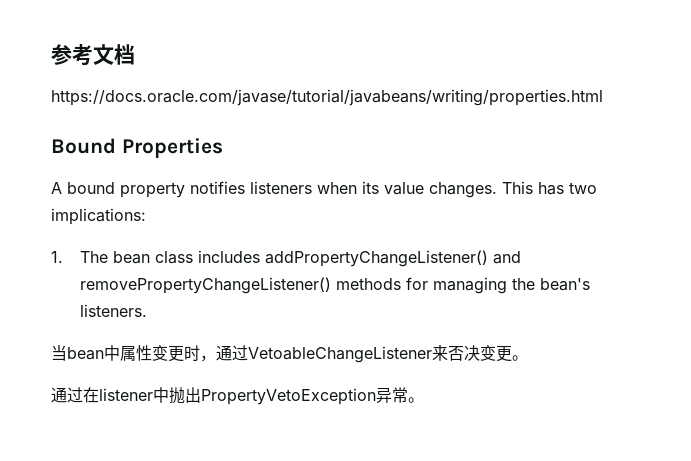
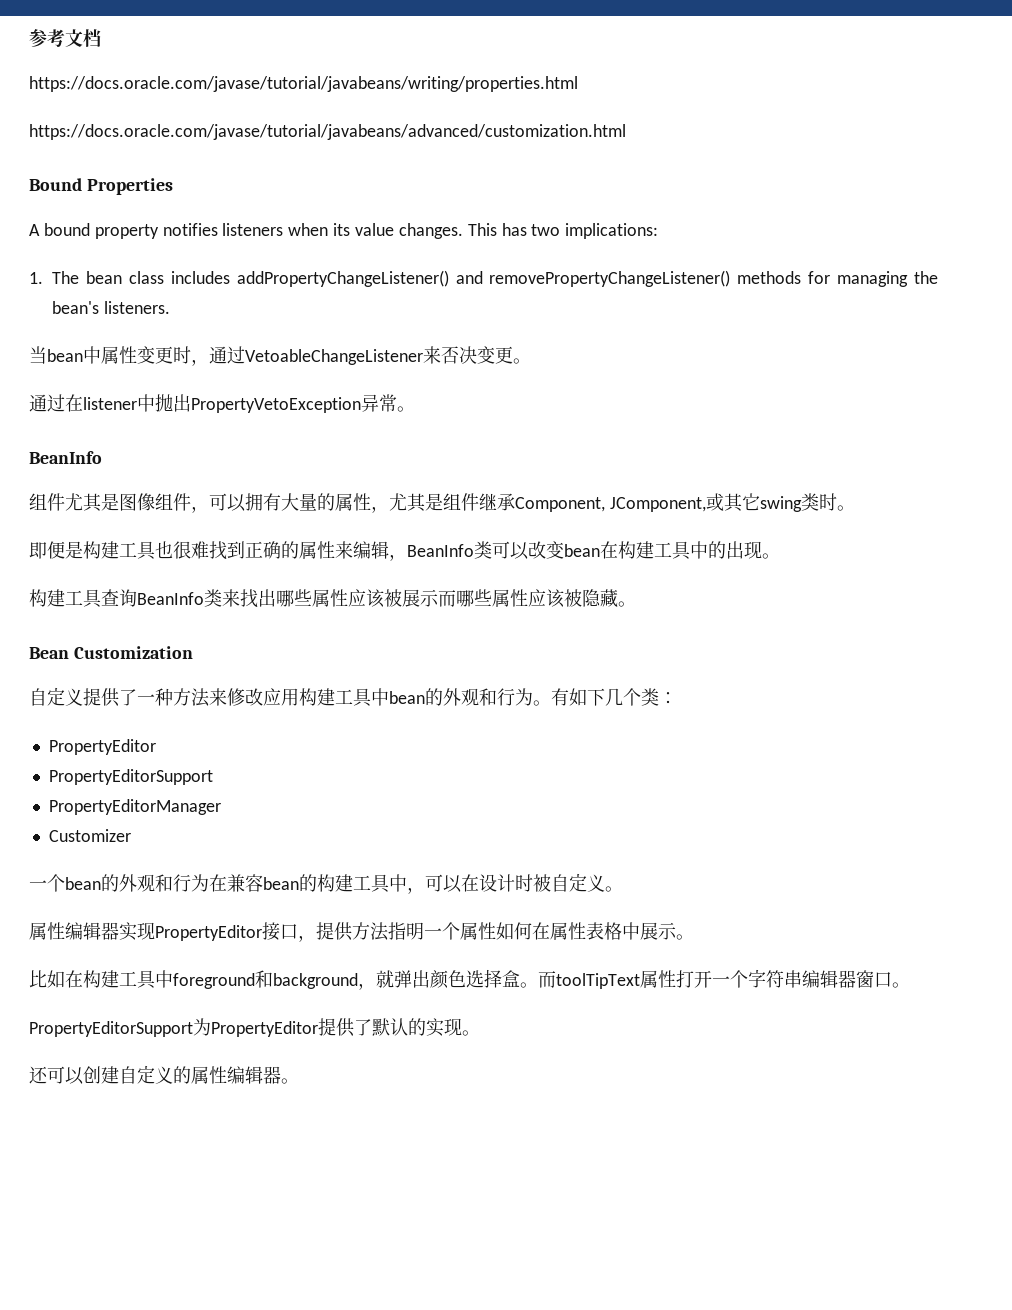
(603, 97) none -> [29,124,626,140] // https://docs.oracle.com/javase/tutorial/javabeans/advanced/customization.html
(424, 400) none -> [29,451,102,464] [29,493,855,513] [29,541,780,561] [29,589,636,608] [29,646,193,659] [29,687,677,707] [48,739,156,755] [48,769,213,785] [48,799,221,815] [48,829,131,842] [29,873,623,894] [29,922,694,942] [29,969,910,990] [29,1018,480,1037] [29,1065,299,1085] // BeanInfo // 组件尤其是图像组件，可以拥有大量的属性，尤其是组件继承Component, JComponent,或其它swing类时。 // 即便是构建工具也很难找到正确的属性来编辑，BeanInfo类可以改变bean在构建工具中的出现。 // 构建工具查询BeanInfo类来找出哪些属性应该被展示而哪些属性应该被隐藏。 // Bean Customization // 自定义提供了一种方法来修改应用构建工具中bean的外观和行为。有如下几个类： // PropertyEditor // PropertyEditorSupport // PropertyEditorManager // Customizer // 一个bean的外观和行为在兼容bean的构建工具中，可以在设计时被自定义。 // 属性编辑器实现PropertyEditor接口，提供方法指明一个属性如何在属性表格中展示。 // 比如在构建工具中foreground和background，就弹出颜色选择盒。而toolTipText属性打开一个字符串编辑器窗口。 // PropertyEditorSupport为PropertyEditor提供了默认的实现。 // 还可以创建自定义的属性编辑器。

